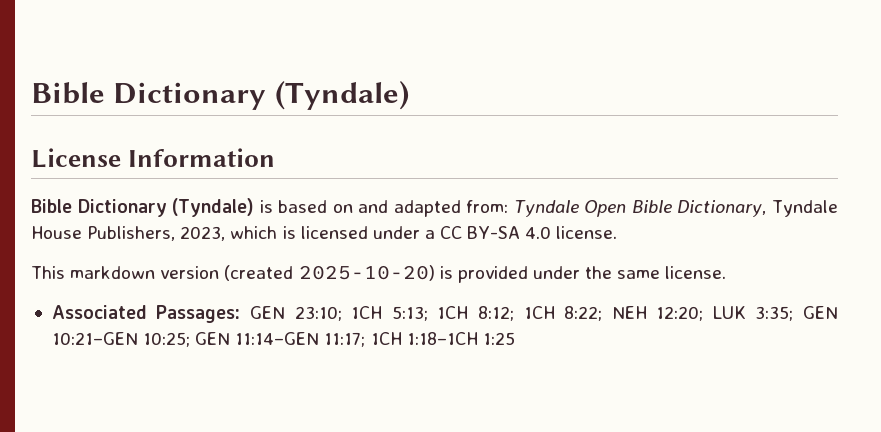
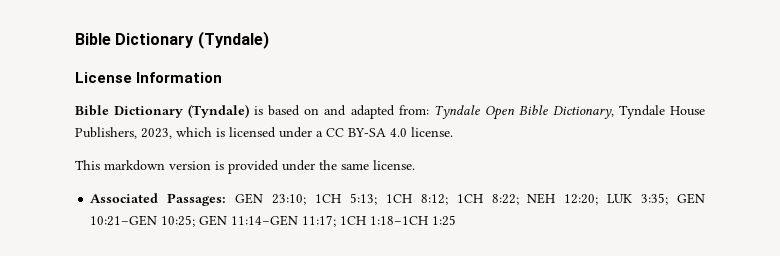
[224,265,435,281] (created 2025-10-20) -> (211, 165) none

